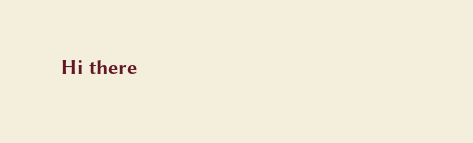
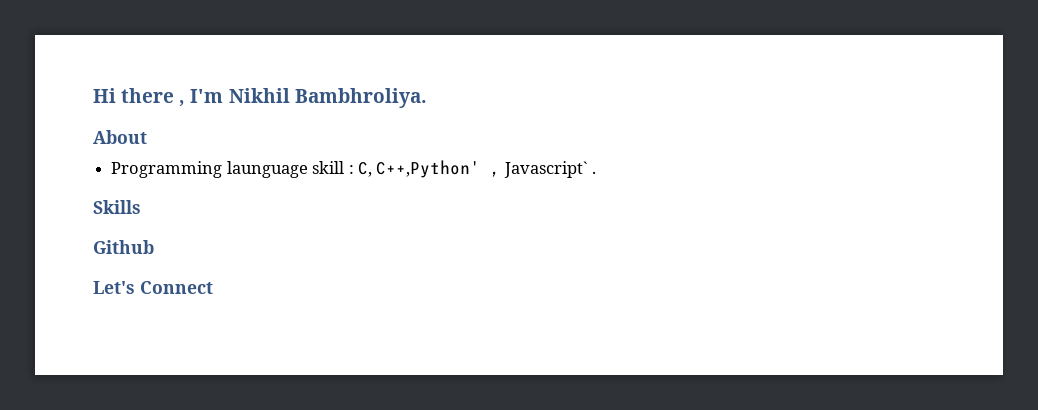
(137, 67) none -> [179,88,427,108] [93,130,147,144] [111,160,597,178] [93,200,141,214] [93,240,154,254] [93,281,213,294] , I'm Nikhil Bambhroliya. // About // Programming launguage skill : C, C++,Python' , Javascript` . // Skills // Github // Let's Connect

